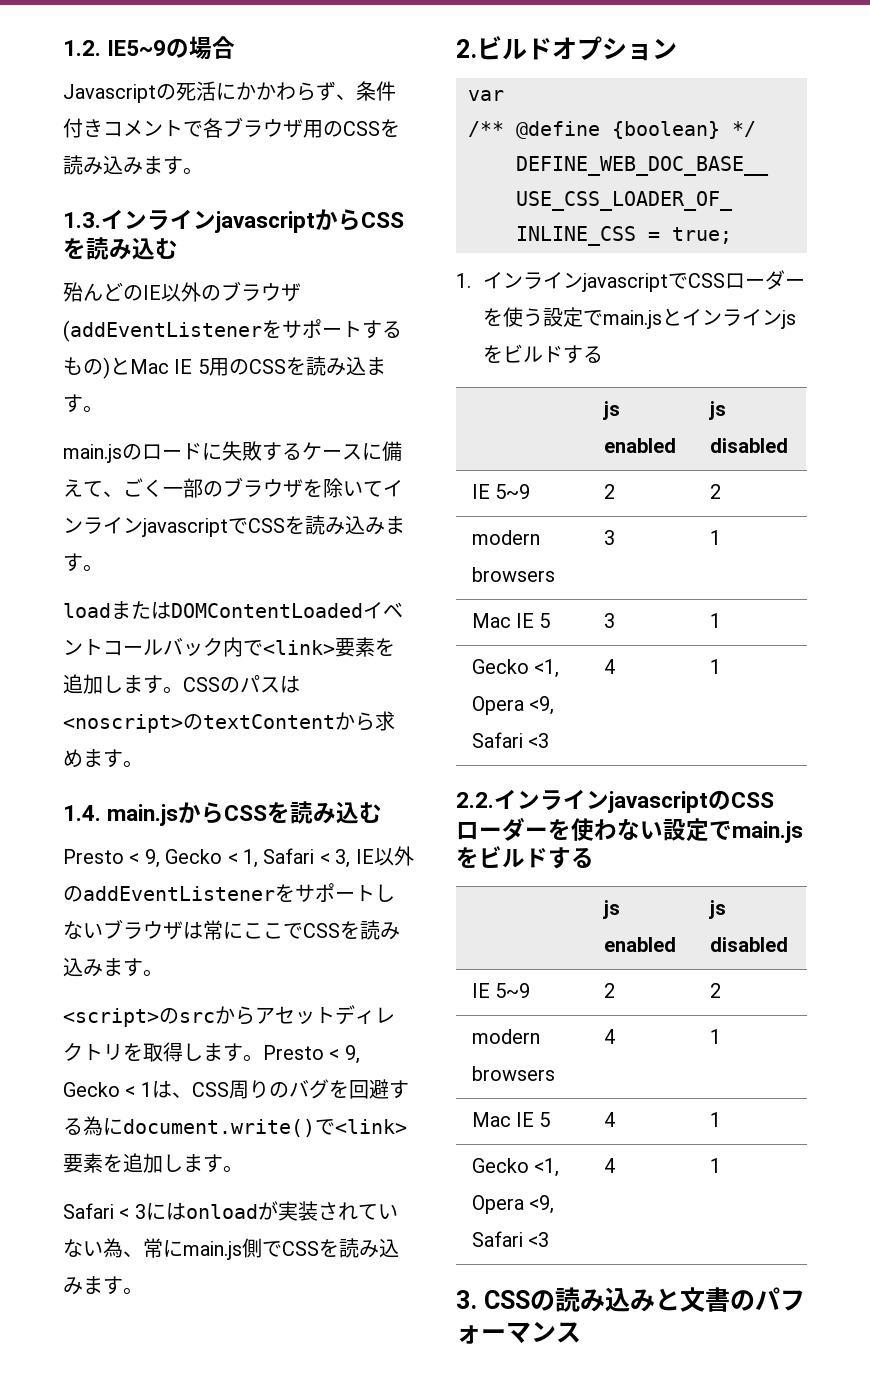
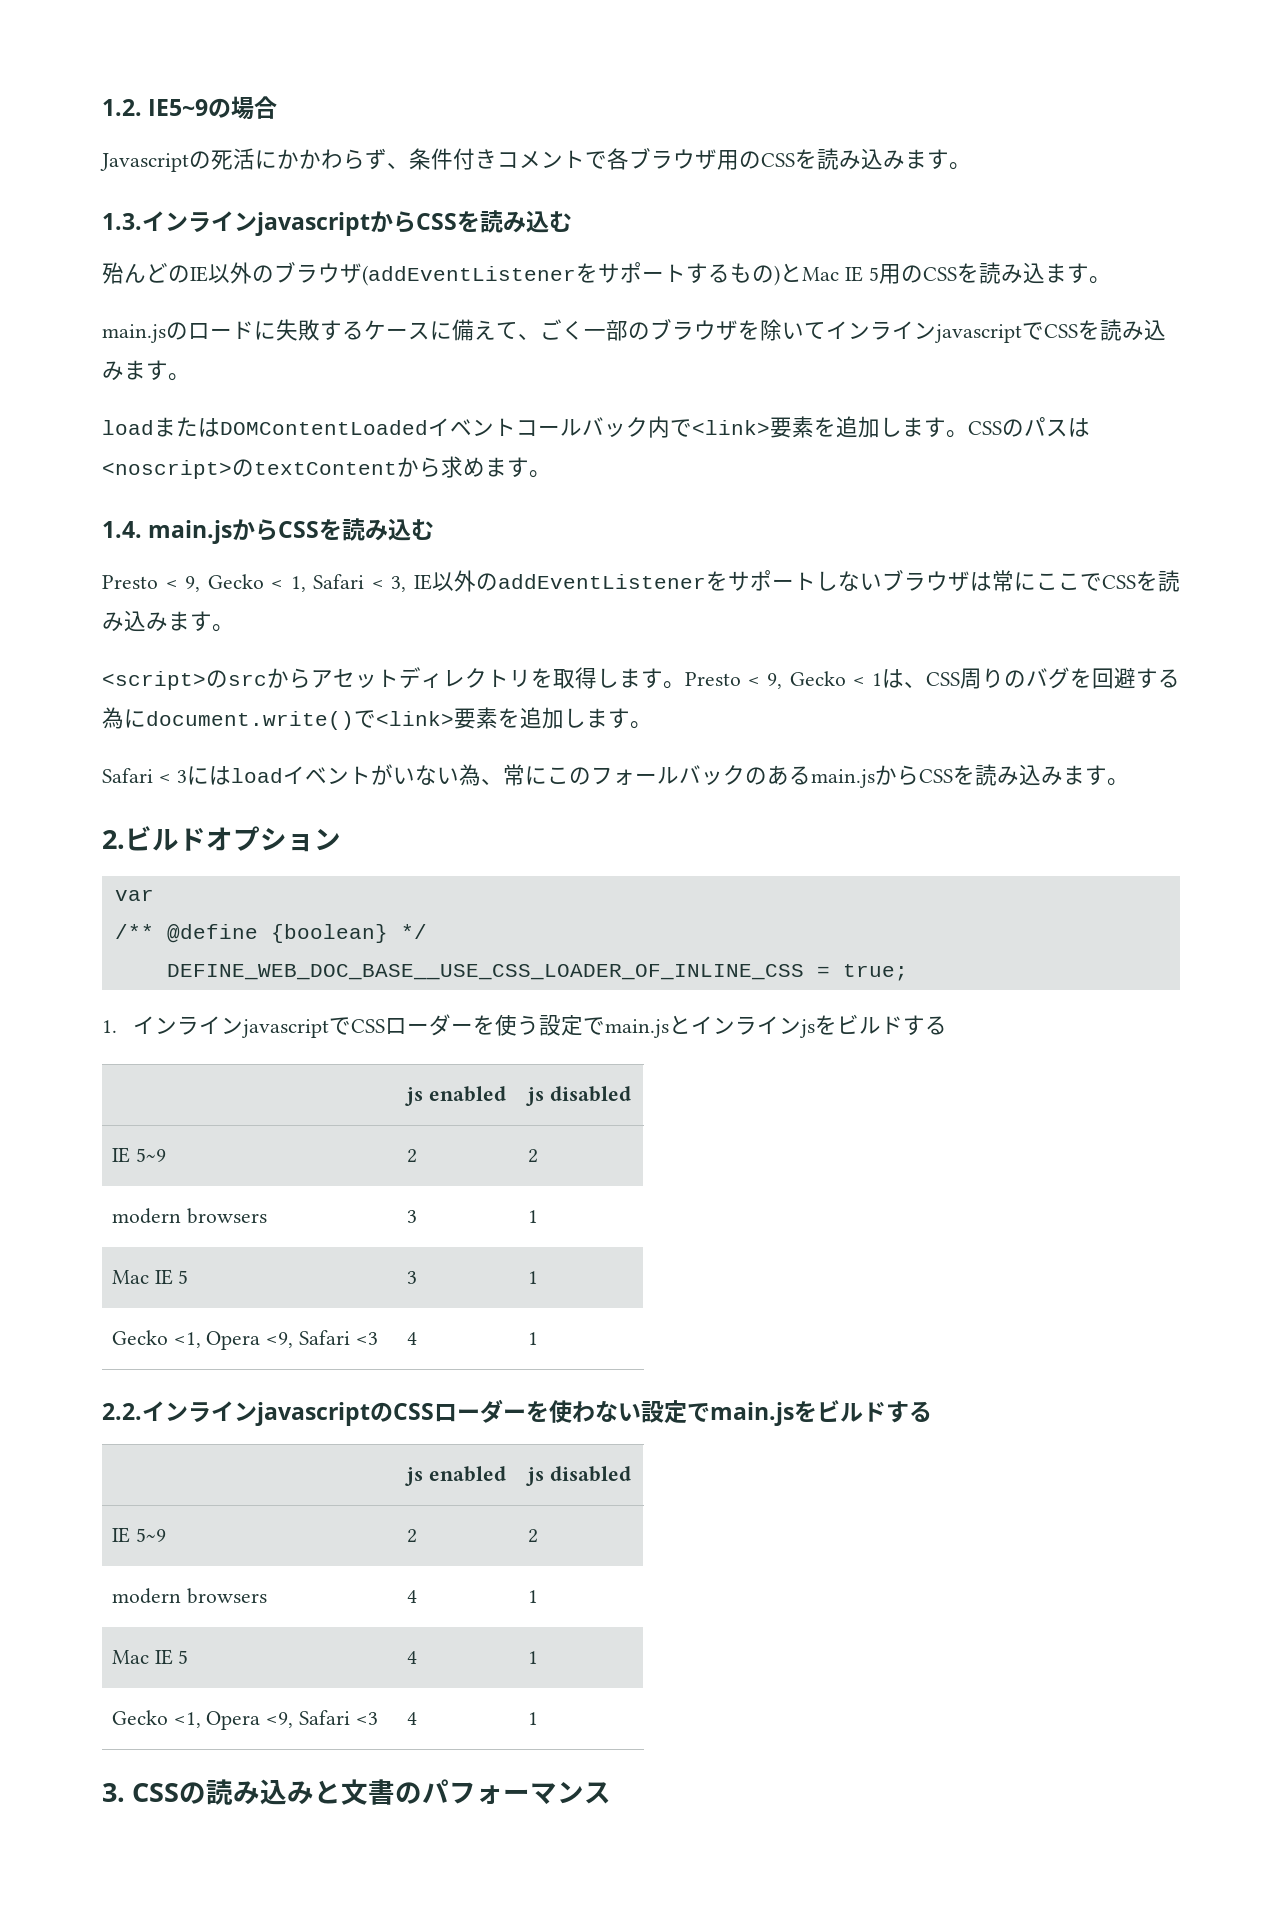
[185,1201,398,1221] [63,1238,282,1260] onloadが実装されていない為、常にmain.js側で -> [230,764,919,788] loadイベントがいない為、常にこのフォールバックのあるmain.jsから

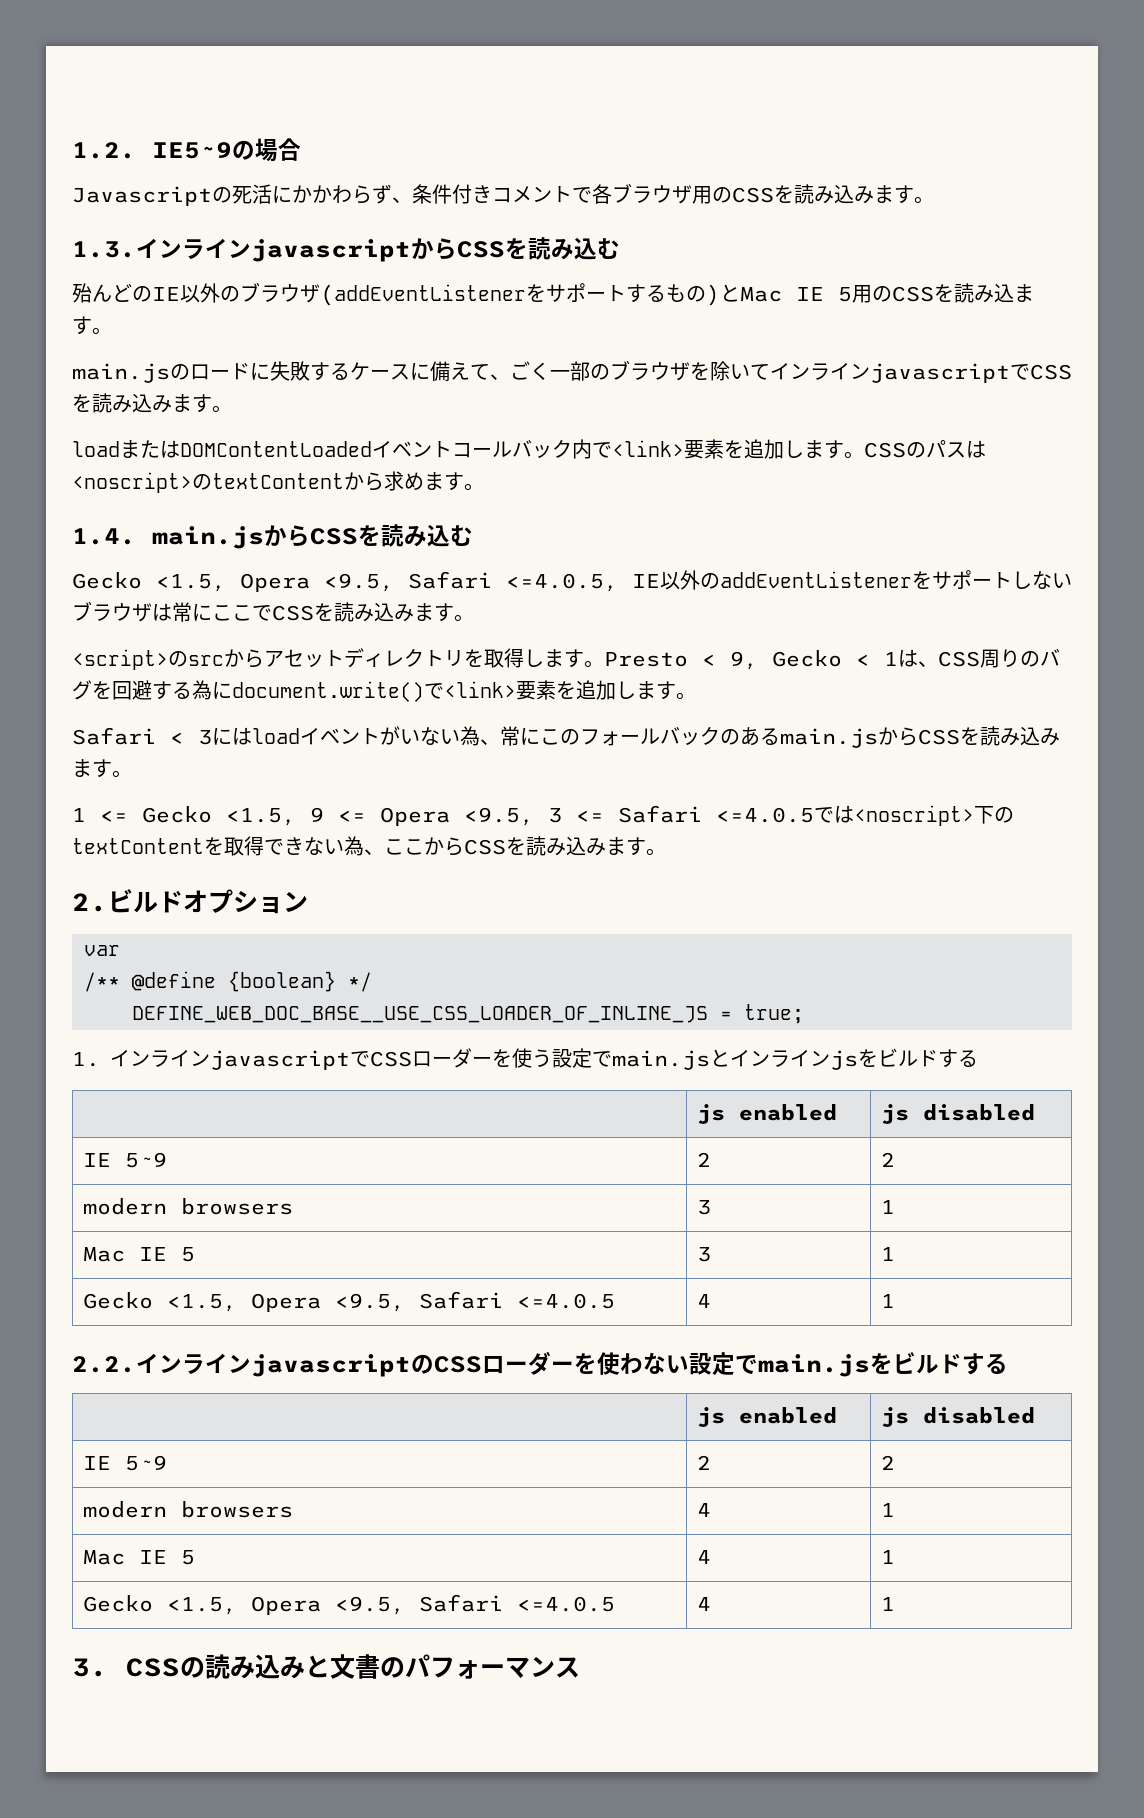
[102,574,407,592] Presto < 9, Gecko < 1, Safari < 3, -> [72,571,618,592] Gecko <1.5, Opera <9.5, Safari <=4.0.5,
(1129, 782) none -> [72,805,1014,826] [72,836,666,856] // 1 <= Gecko <1.5, 9 <= Opera <9.5, 3 <= Safari <=4.0.5では<noscript>下のtextContentを取得できない為、ここからCSSを読み込みます。
[166,964,804,980] DEFINE_WEB_DOC_BASE__USE_CSS_LOADER_OF_INLINE_CSS -> [132,1006,708,1023] DEFINE_WEB_DOC_BASE__USE_CSS_LOADER_OF_INLINE_JS
[173,1330,378,1350] <1, Opera <9, Safari <3 -> [166,1291,615,1312] <1.5, Opera <9.5, Safari <=4.0.5
[173,1710,378,1730] <1, Opera <9, Safari <3 -> [166,1594,615,1615] <1.5, Opera <9.5, Safari <=4.0.5

